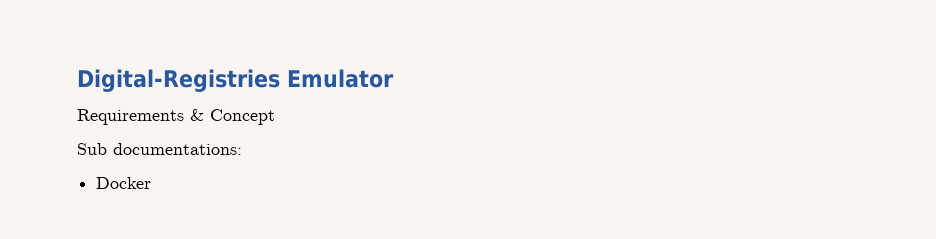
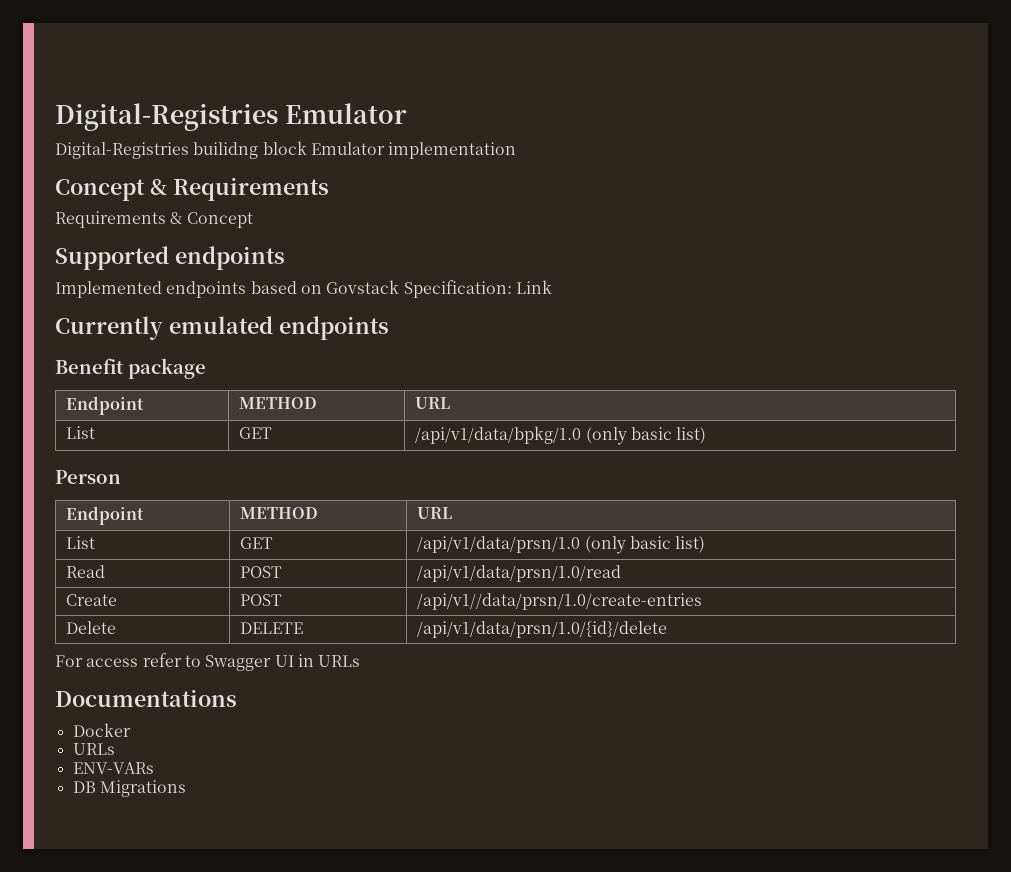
[77,109,275,125] [77,143,242,155] [96,177,152,189] Requirements & Concept // Sub documentations: // Docker -> [55,141,517,159] [55,177,329,201] [55,211,253,228] [55,246,285,270] [55,280,552,298] [55,316,389,340] [55,358,206,379] [66,396,145,415] [239,397,318,409] [415,397,451,409] [66,426,96,439] [239,427,273,439] [415,426,707,445] [55,470,121,484] [66,506,145,525] [240,507,319,519] [417,507,453,519] [66,536,96,549] [240,537,274,549] [417,536,706,554] [66,565,106,578] [240,566,283,578] [417,565,622,582] [66,594,118,606] [240,594,283,606] [417,593,703,610] [66,621,117,634] [240,622,304,634] [417,621,668,638] [55,653,361,671] [55,689,237,707] [72,723,131,737] [72,743,115,755] [72,762,154,774] [72,780,186,797] Digital-Registries builidng block Emulator implementation // Concept & Requirements // Requirements & Concept // Supported endpoints // Implemented endpoints based on Govstack Specification: Link // Currently emulated endpoints // Benefit package // Endpoint | METHOD | URL // List | GET | /api/v1/data/bpkg/1.0 (only basic list) // Person // Endpoint | METHOD | URL // List | GET | /api/v1/data/prsn/1.0 (only basic list) // Read | POST | /api/v1/data/prsn/1.0/read // Create | POST | /api/v1//data/prsn/1.0/create-entries // Delete | DELETE | /api/v1/data/prsn/1.0/{id}/delete // For access refer to Swagger UI in URLs // Documentations // Docker // URLs // ENV-VARs // DB Migrations

